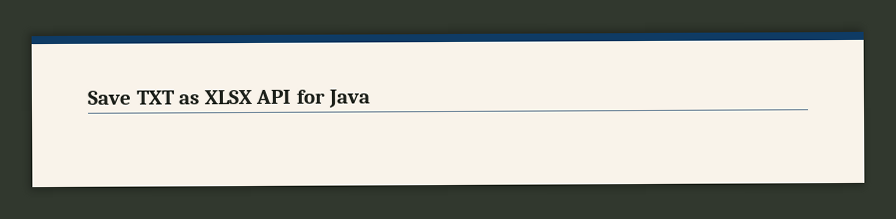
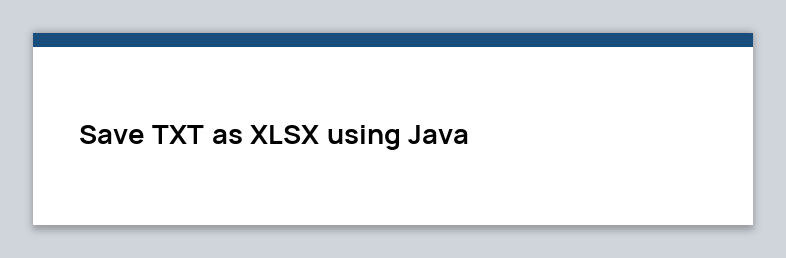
[255,89,325,104] API for -> [326,125,401,150] using

